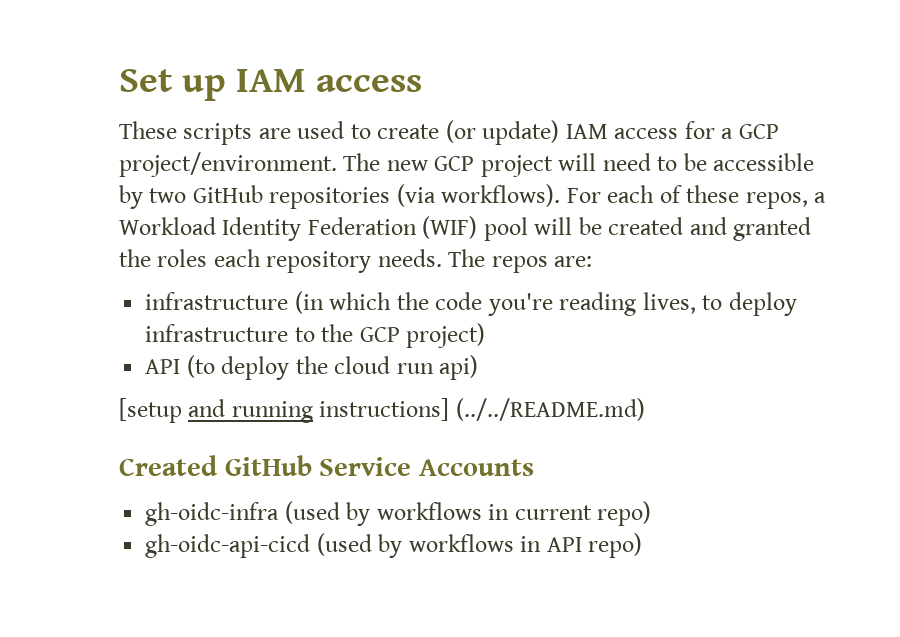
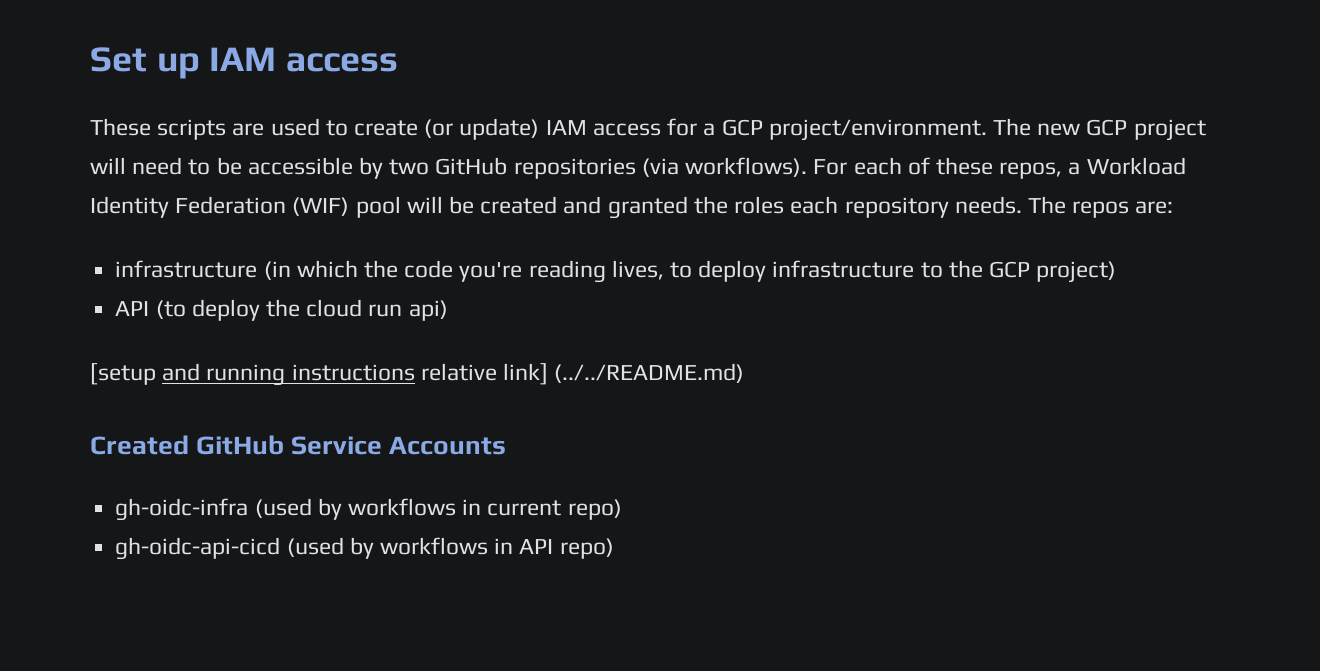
[319,398,450,421] instructions] -> [291,363,549,385] instructions relative link]

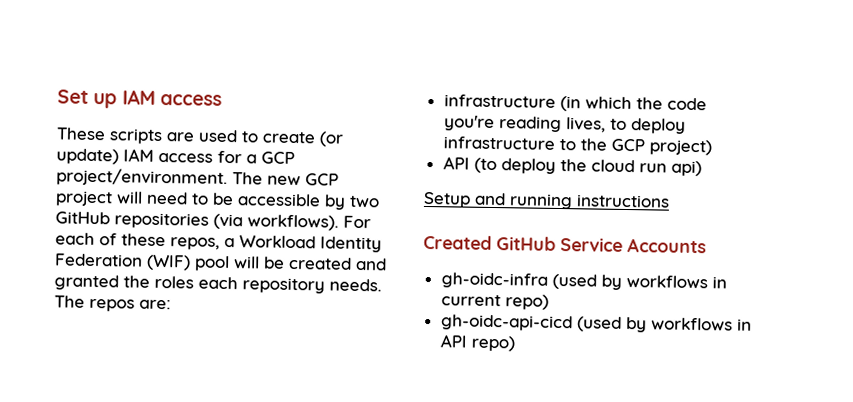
[90,363,156,385] [setup -> [423,191,471,208] Setup
[420,363,745,385] relative link] (../../README.md) -> (670, 201) none

